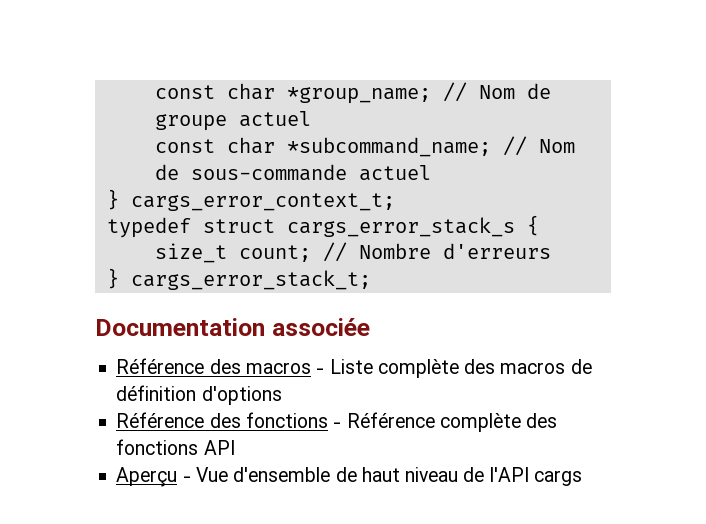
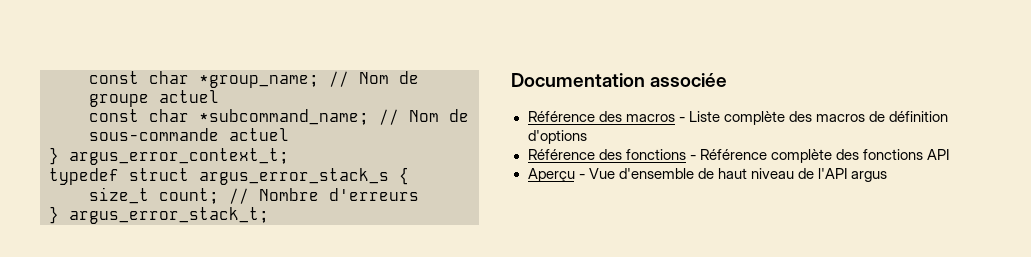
[130,193,395,211] cargs_error_context_t; -> [69,148,289,165] argus_error_context_t;
[286,217,515,237] cargs_error_stack_s -> [199,168,389,185] argus_error_stack_s
[130,270,371,290] cargs_error_stack_t; -> [69,207,269,224] argus_error_stack_t;
[533,471,582,486] cargs -> [850,171,887,182] argus

